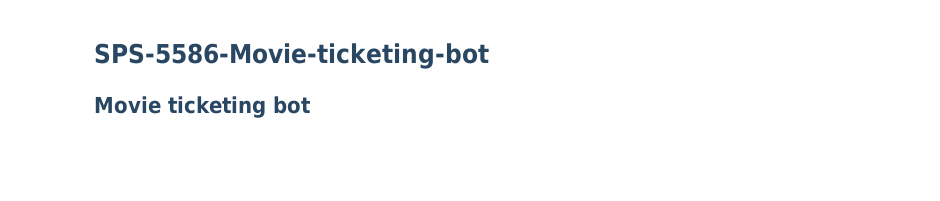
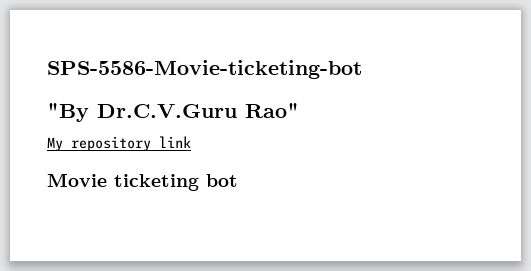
(489, 56) none -> [47,103,299,122] [47,136,191,151] // "By Dr.C.V.Guru Rao" // My repository link

